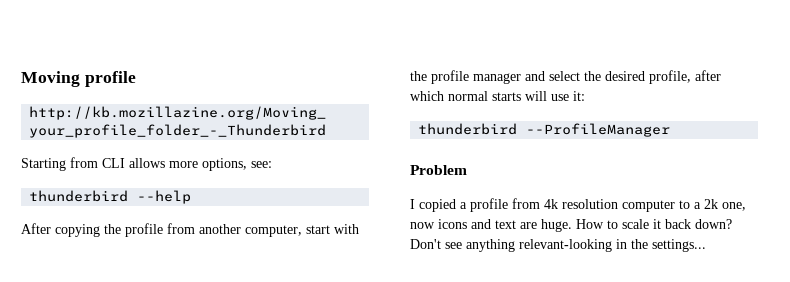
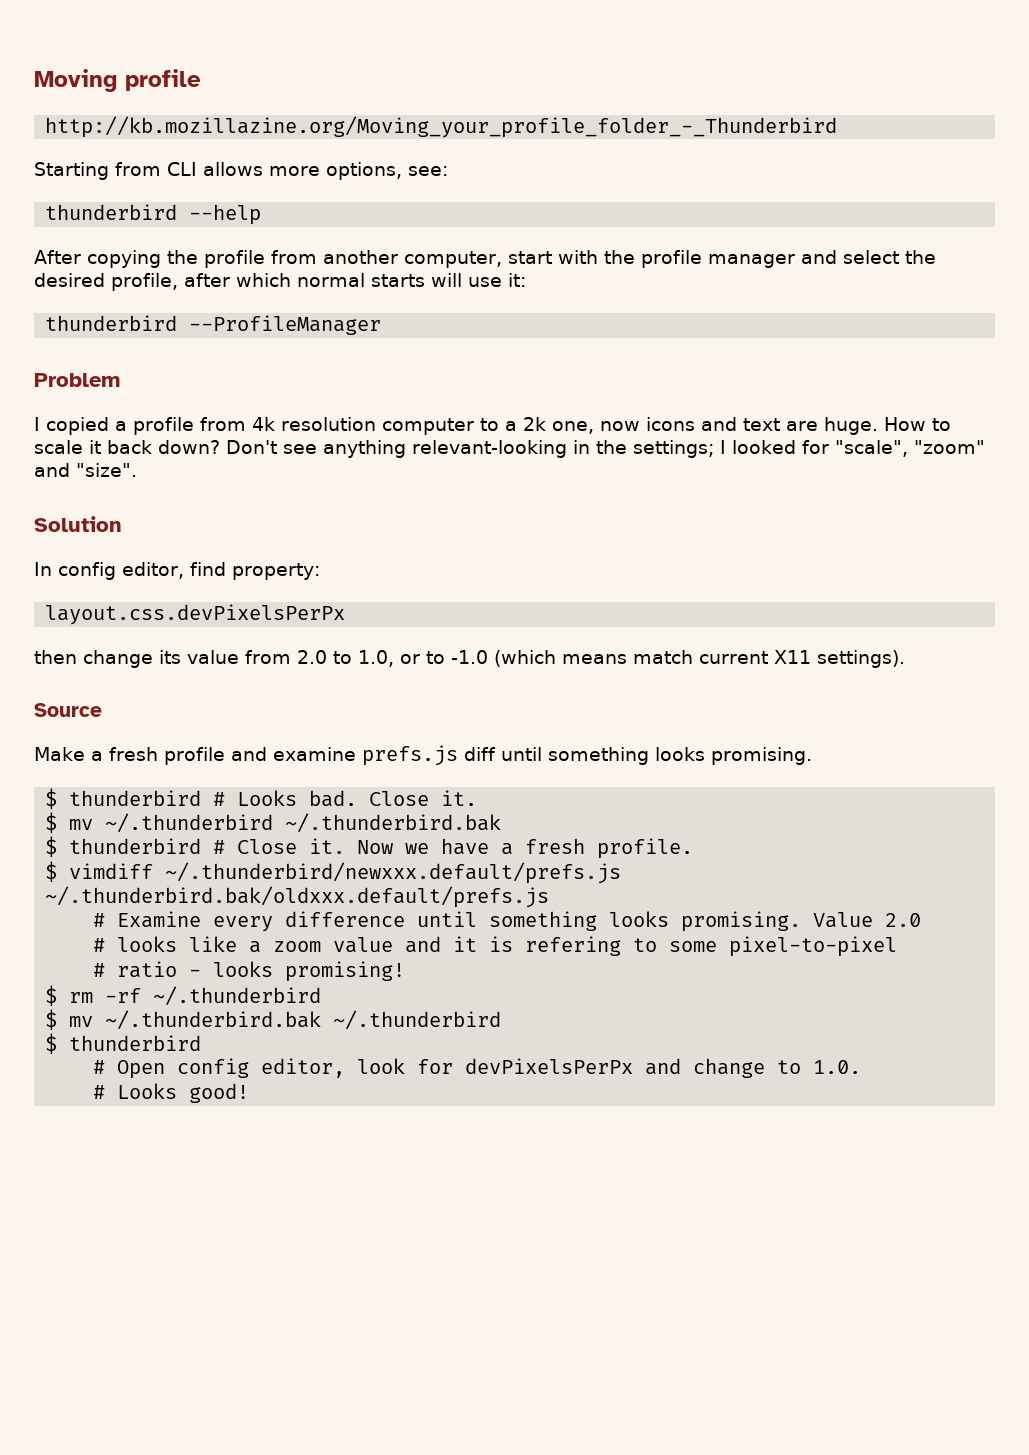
[652,239,706,252] settings... -> [633,440,985,458] [34,463,137,477] [34,516,122,532] [34,562,320,580] [45,604,346,625] [34,650,905,668] [34,703,102,717] [34,745,812,766] [45,788,478,809] [45,812,502,833] [45,836,694,859] [45,861,622,884] [45,886,550,908] [93,911,922,932] [93,936,898,957] [93,961,406,982] [45,985,322,1006] [45,1009,502,1030] [45,1033,202,1054] [93,1058,862,1079] [93,1083,250,1103] settings; I looked for "scale", "zoom" and "size". // Solution // In config editor, find property: // layout.css.devPixelsPerPx // then change its value from 2.0 to 1.0, or to -1.0 (which means match current X11 settings). // Source // Make a fresh profile and examine prefs.js diff until something looks promising. // $ thunderbird # Looks bad. Close it. // $ mv ~/.thunderbird ~/.thunderbird.bak // $ thunderbird # Close it. Now we have a fresh profile. // $ vimdiff ~/.thunderbird/newxxx.default/prefs.js ~/.thunderbird.bak/oldxxx.default/prefs.js // # Examine every difference until something looks promising. Value 2.0 // # looks like a zoom value and it is refering to some pixel-to-pixel // # ratio - looks promising! // $ rm -rf ~/.thunderbird // $ mv ~/.thunderbird.bak ~/.thunderbird // $ thunderbird // # Open config editor, look for devPixelsPerPx and change to 1.0. // # Looks good!

